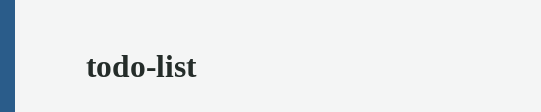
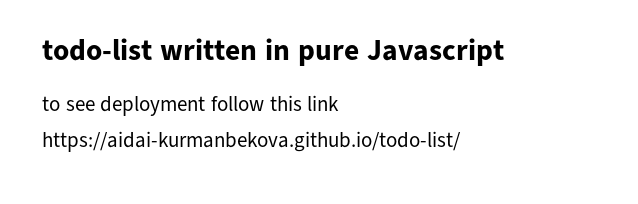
(197, 66) none -> [159,38,504,66] [42,95,340,116] [42,131,461,152] written in pure Javascript // to see deployment follow this link https://aidai-kurmanbekova.github.io/todo-list/

